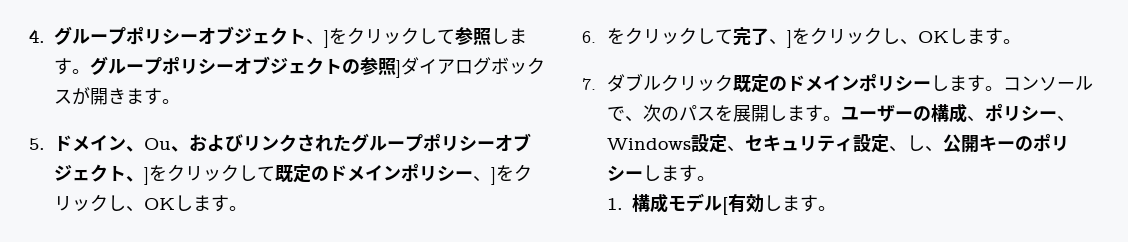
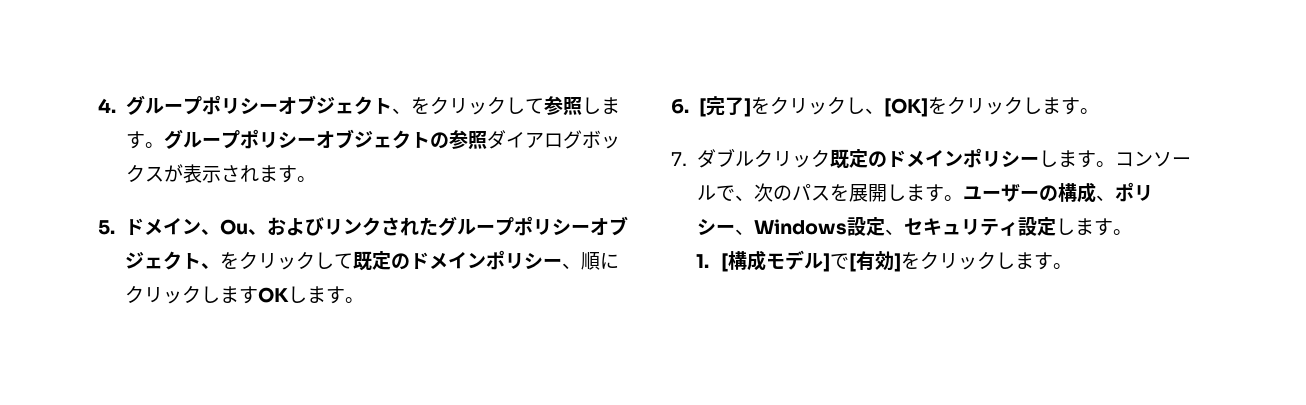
[324,30,329,48] ] -> (411, 111) none
[396,60,401,78] ] -> (487, 140) none
[90,88,126,105] 開き -> [182,164,259,183] 表示され
[144,167,149,185] ] -> (220, 266) none
[491,164,532,185] [54,194,247,212] [582,27,949,48] ]をクリックし、OKします。 // 6.をクリックして完了、]をクリックし、OK -> [580,252,619,270] [124,285,364,304] [671,96,1023,117] 順にクリックしますOKします。 // 6. [完了]をクリックし、[OK]をクリック
[888,133,1069,153] [606,165,643,181] 、し、公開キーのポリシー -> (1056, 226) none
(623, 204) none -> [721,253,729,272] [
(722, 203) none -> [823,253,850,272] ]で
(764, 203) none -> [894,251,997,272] ]をクリック

